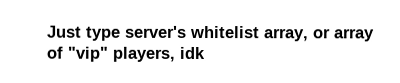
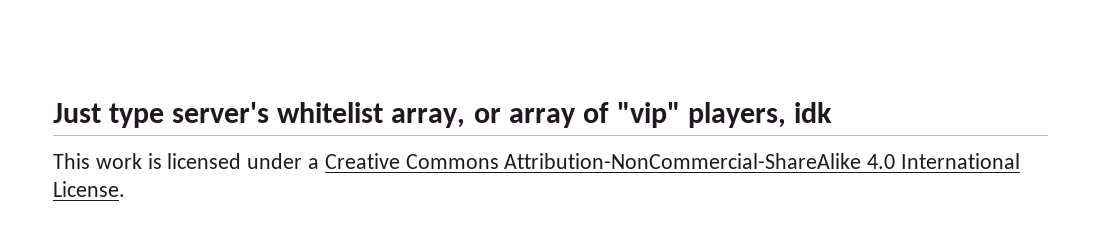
(205, 53) none -> [53,153,1021,169] [53,181,125,197] // This work is licensed under a Creative Commons Attribution-NonCommercial-ShareAlike 4.0 International License.

